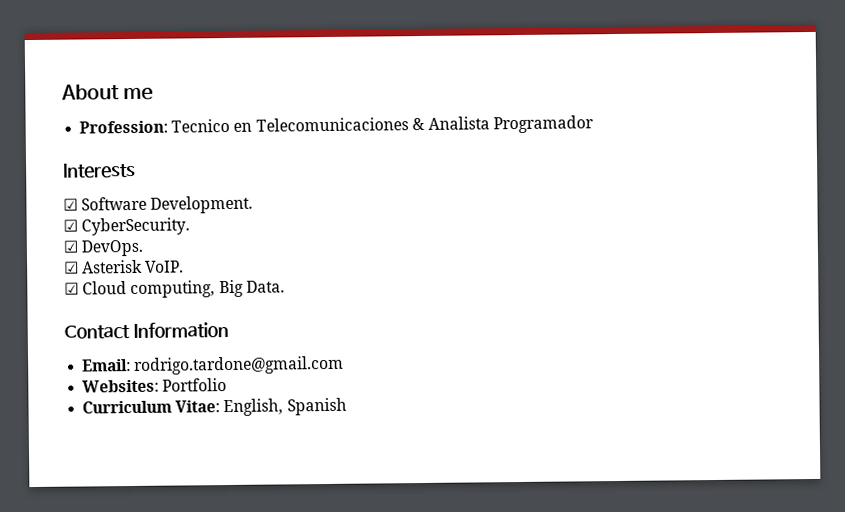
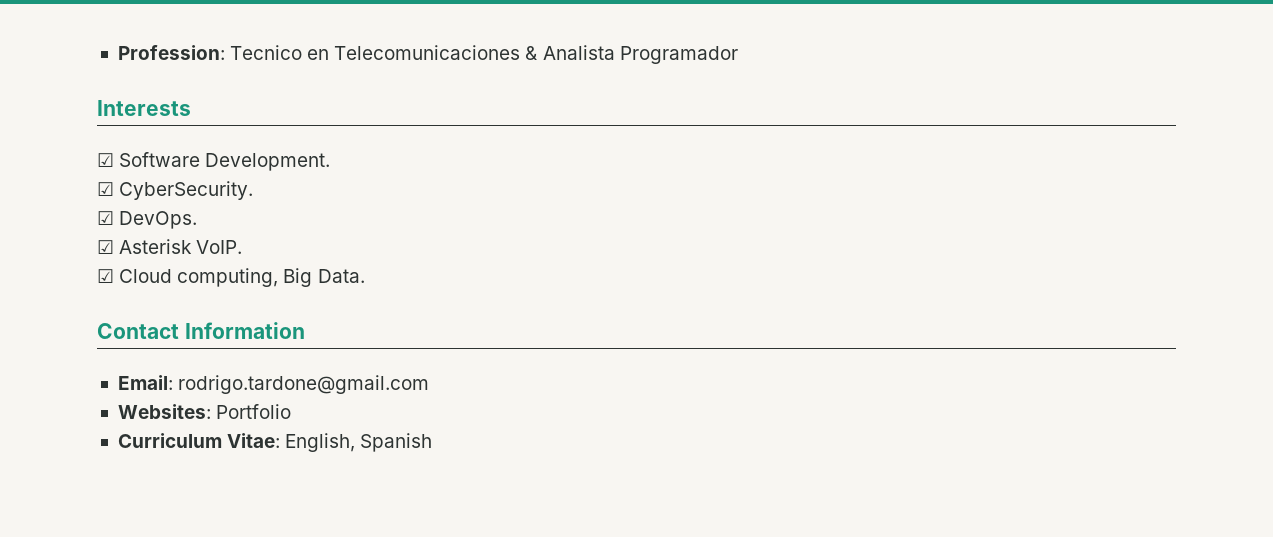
[61,84,154,101] About me // -> (117, 52) none

